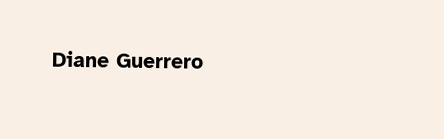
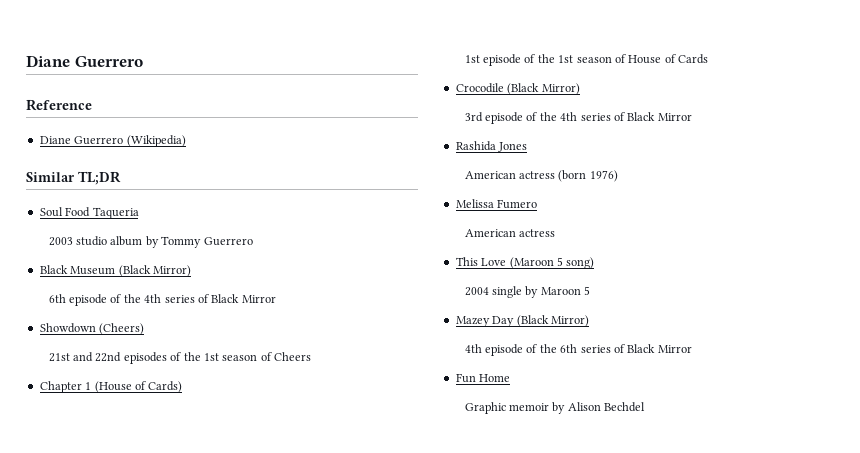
[52,50,204,69] Diane Guerrero -> [26,55,143,67] [26,99,92,111] [39,135,186,147] [26,171,121,185] [39,207,139,219] [48,236,253,248] [39,265,191,277] [48,294,276,306] [39,323,145,335] [48,352,312,364] [39,381,183,393] [464,54,709,66] [455,83,580,95] [464,112,692,124] [455,141,528,152] [464,170,618,182] [455,199,538,209] [464,229,556,237] [455,257,595,269] [464,286,591,298] [455,315,589,327] [464,344,692,356] [455,373,511,383] [464,402,646,414] Diane Guerrero // Reference // Diane Guerrero (Wikipedia) // Similar TL;DR // Soul Food Taqueria // 2003 studio album by Tommy Guerrero // Black Museum (Black Mirror) // 6th episode of the 4th series of Black Mirror // Showdown (Cheers) // 21st and 22nd episodes of the 1st season of Cheers // Chapter 1 (House of Cards) // 1st episode of the 1st season of House of Cards // Crocodile (Black Mirror) // 3rd episode of the 4th series of Black Mirror // Rashida Jones // American actress (born 1976) // Melissa Fumero // American actress // This Love (Maroon 5 song) // 2004 single by Maroon 5 // Mazey Day (Black Mirror) // 4th episode of the 6th series of Black Mirror // Fun Home // Graphic memoir by Alison Bechdel

